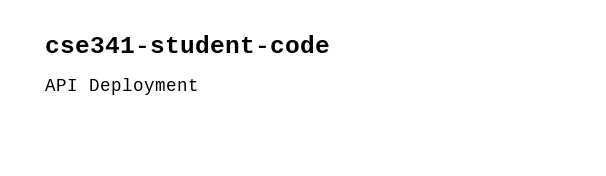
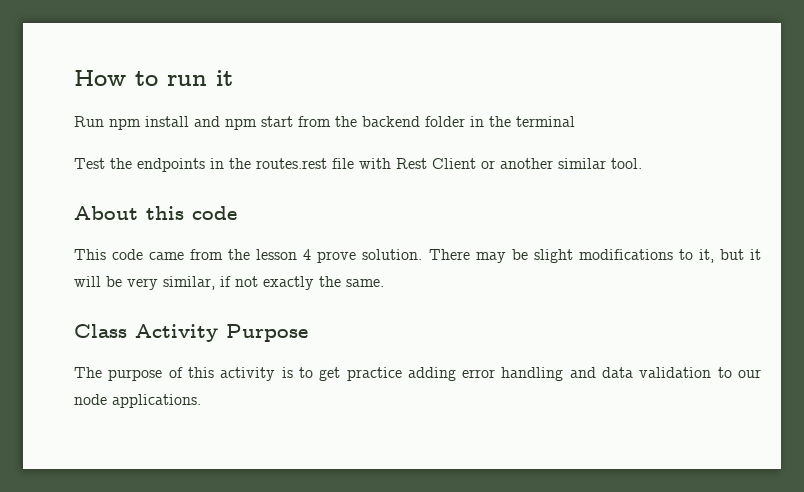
[45,35,330,53] [45,78,199,95] cse341-student-code // API Deployment -> [74,70,233,86] [74,116,575,130] [74,158,642,172] [74,206,237,220] [74,249,761,263] [74,276,384,290] [74,324,308,342] [74,367,761,381] [74,394,201,408] How to run it // Run npm install and npm start from the backend folder in the terminal // Test the endpoints in the routes.rest file with Rest Client or another similar tool. // About this code // This code came from the lesson 4 prove solution. There may be slight modifications to it, but it will be very similar, if not exactly the same. // Class Activity Purpose // The purpose of this activity is to get practice adding error handling and data validation to our node applications.

